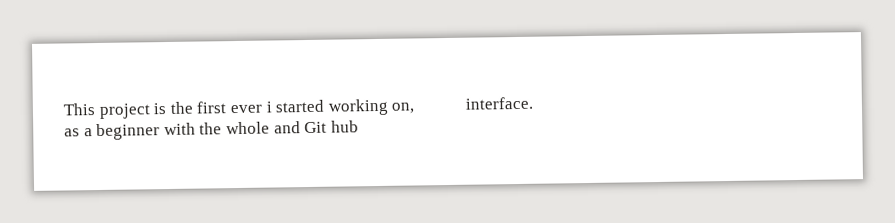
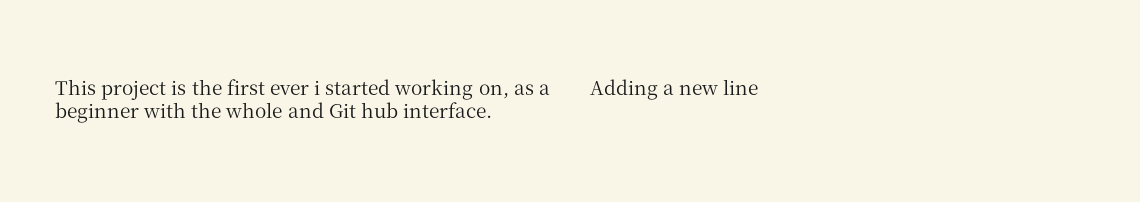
(533, 103) none -> [590,79,759,100] Adding a new line

